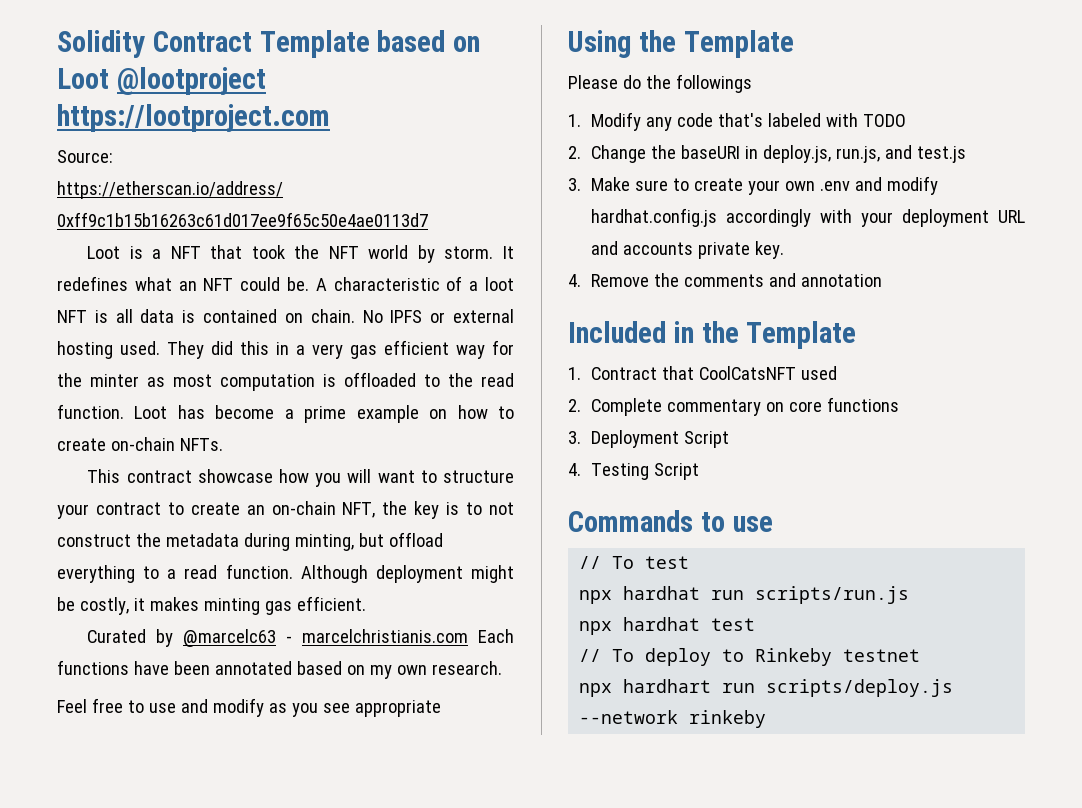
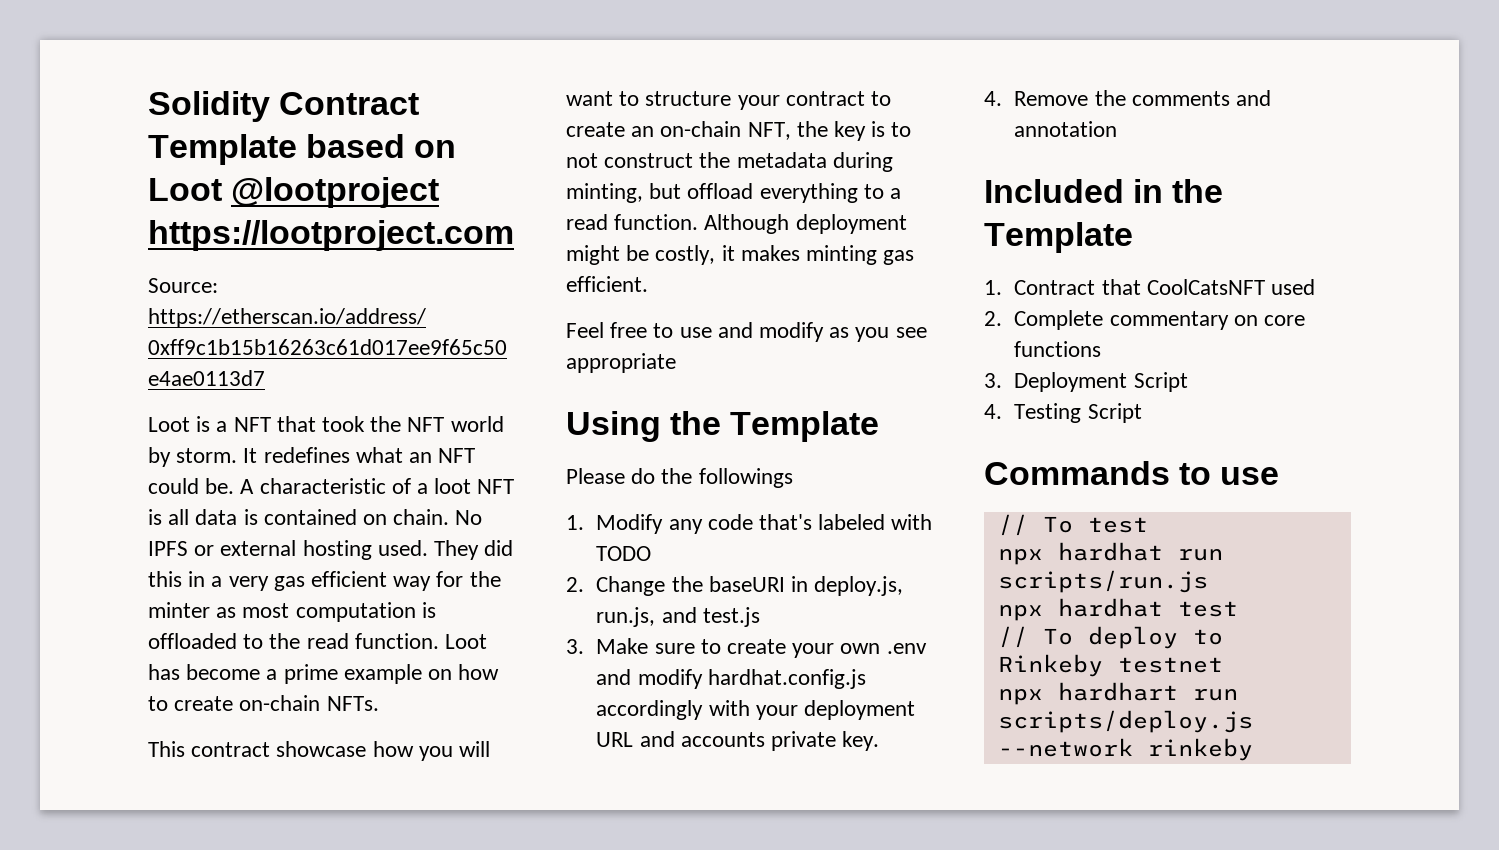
[87,629,514,647] [57,660,502,679] // Curated by @marcelc63 - marcelchristianis.com Each functions have been annotated based on my own research. -> (648, 284) none

